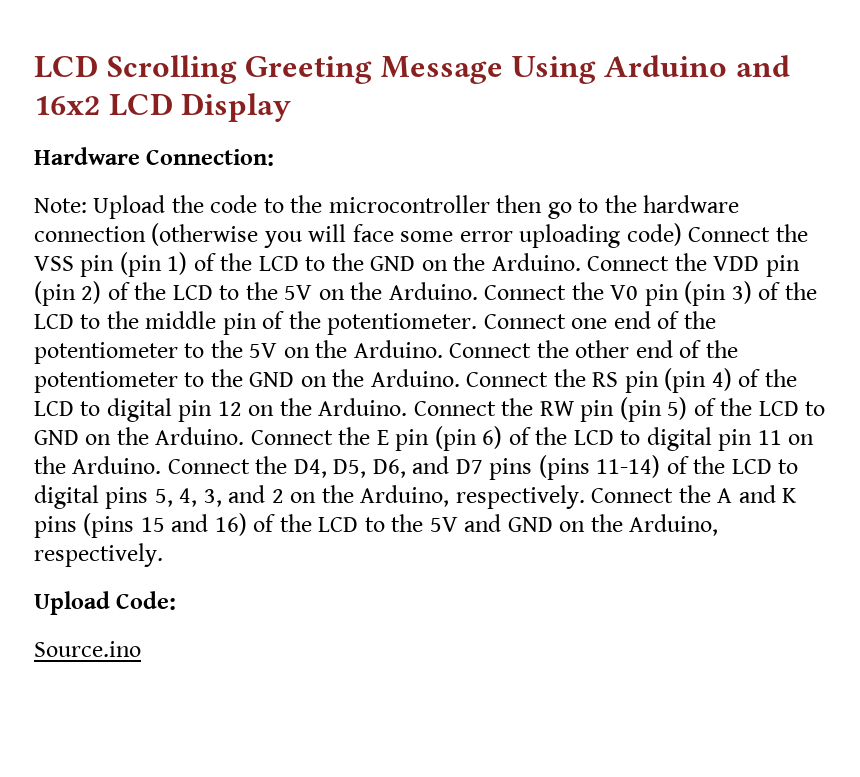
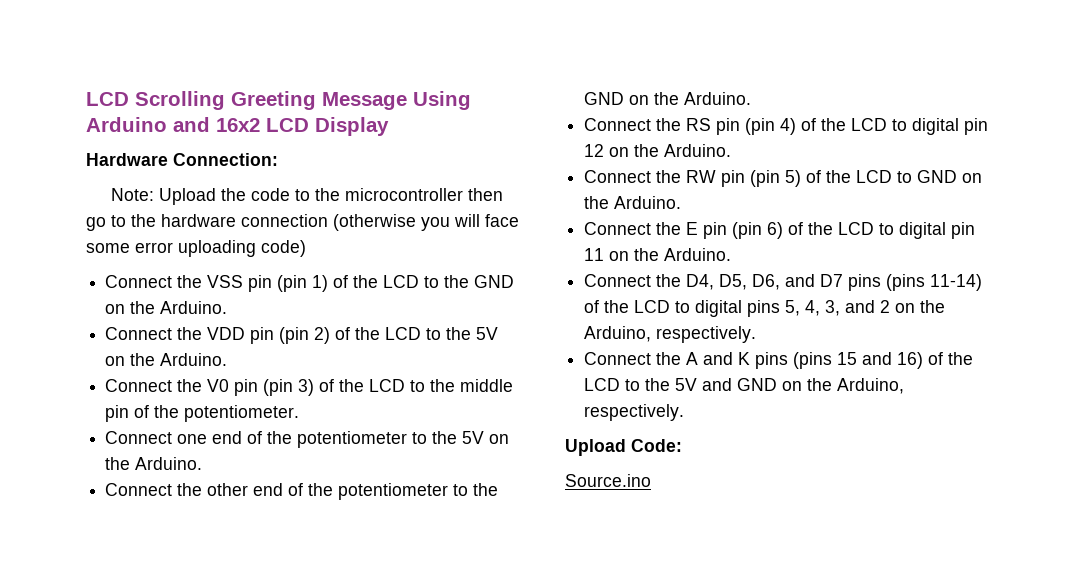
(682, 234) none -> (306, 248) //
(581, 262) none -> (228, 307) //
(478, 291) none -> (228, 359) //
(478, 324) none -> (300, 413) //
(443, 349) none -> (203, 463) //
(460, 378) none -> (752, 98) //
(408, 407) none -> (732, 150) //
(245, 436) none -> (682, 202) //
(162, 465) none -> (732, 254) //
(585, 497) none -> (757, 334) //

